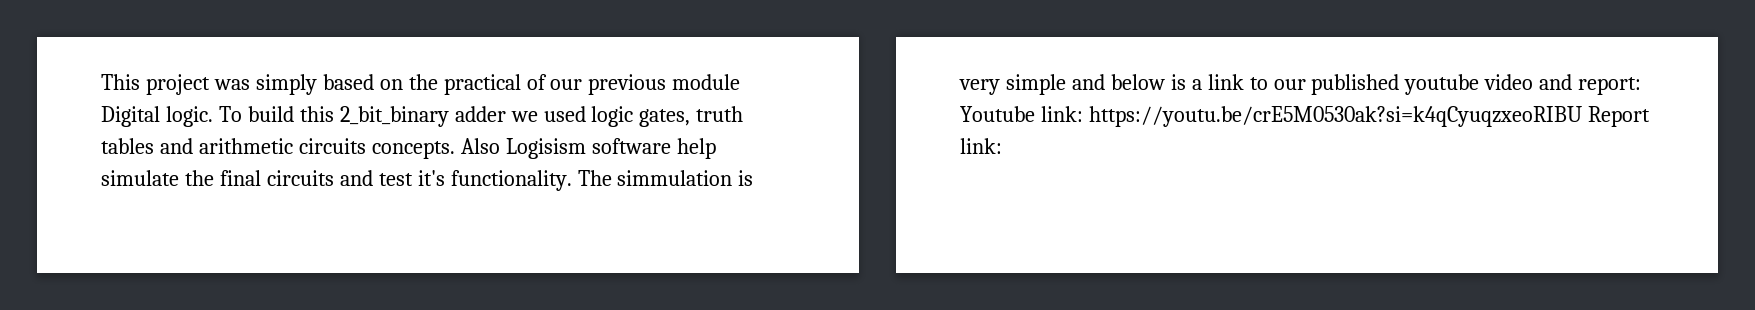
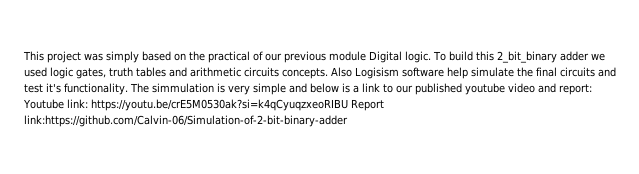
[960,138,1002,154] link: -> [24,115,348,127] link:https://github.com/Calvin-06/Simulation-of-2-bit-binary-adder

